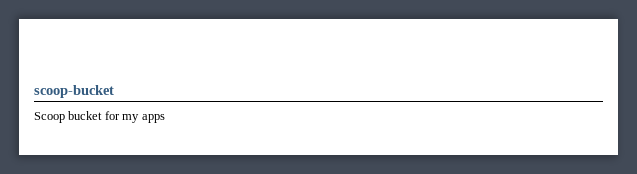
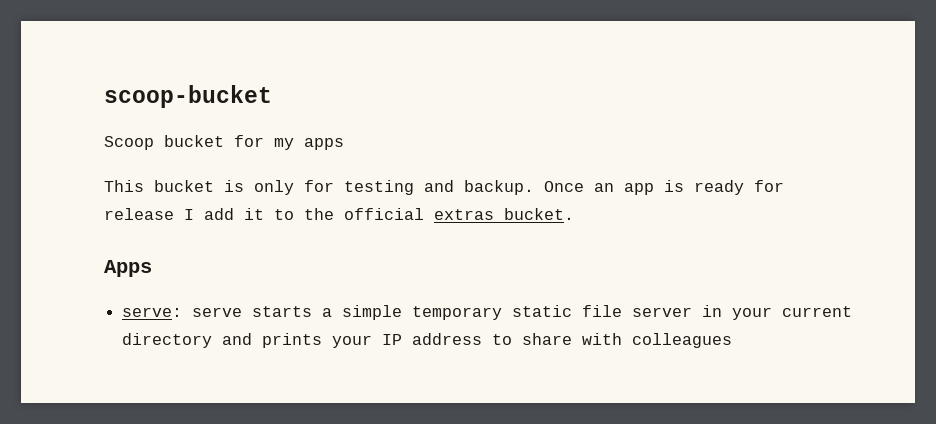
(165, 118) none -> [104,180,784,195] [104,208,574,220] [104,260,152,277] [122,305,853,320] [122,333,733,348] // This bucket is only for testing and backup. Once an app is ready for release I add it to the official extras bucket. // Apps // serve: serve starts a simple temporary static file server in your current directory and prints your IP address to share with colleagues

